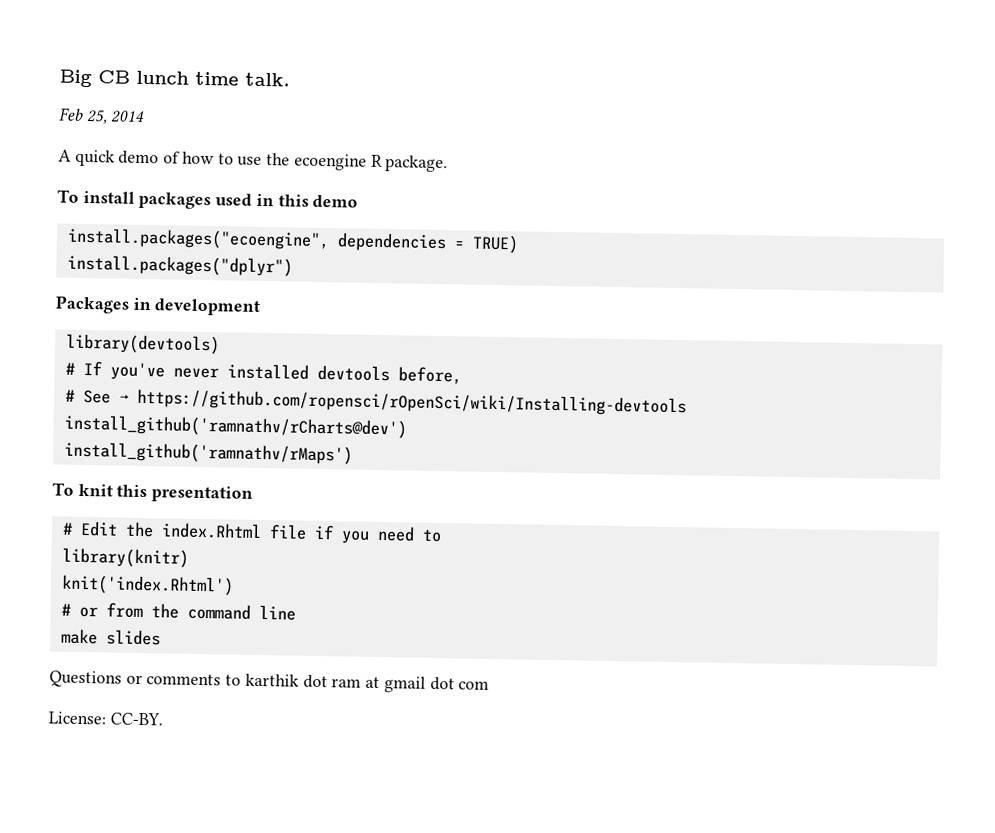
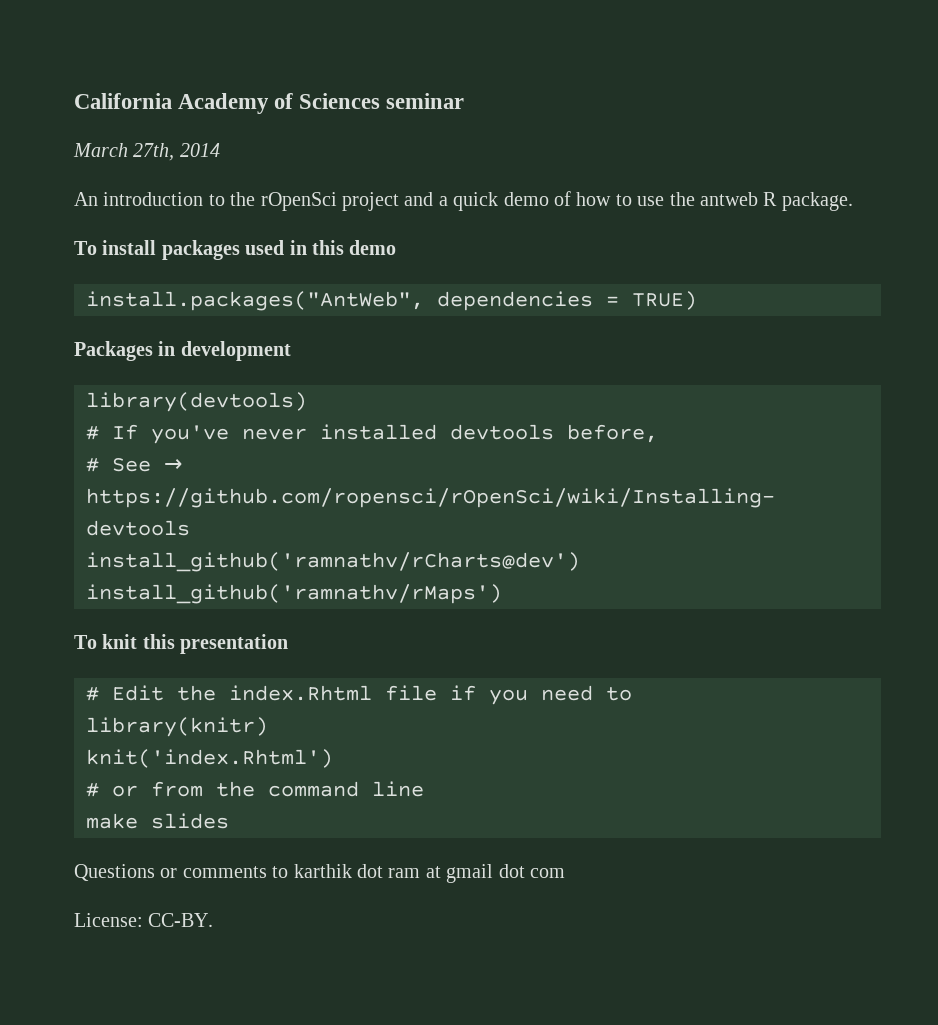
[59,69,290,88] [58,107,146,125] [58,149,72,162] Big CB lunch time talk. // Feb 25, 2014 // A -> [74,93,465,114] [73,143,220,161] [74,192,448,211] California Academy of Sciences seminar // March 27th, 2014 // An introduction to the rOpenSci project and a
[293,153,367,171] ecoengine -> [699,192,758,206] antweb
[66,227,330,251] install.packages("ecoengine", -> [86,291,424,311] install.packages("AntWeb",
[66,254,293,277] // install.packages("dplyr") -> (697, 300) none

